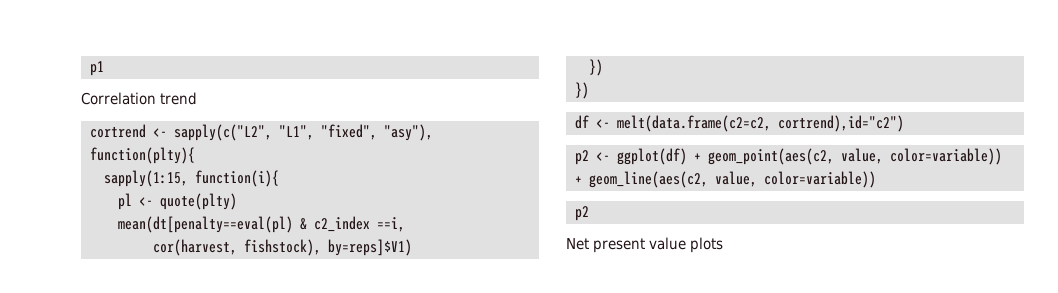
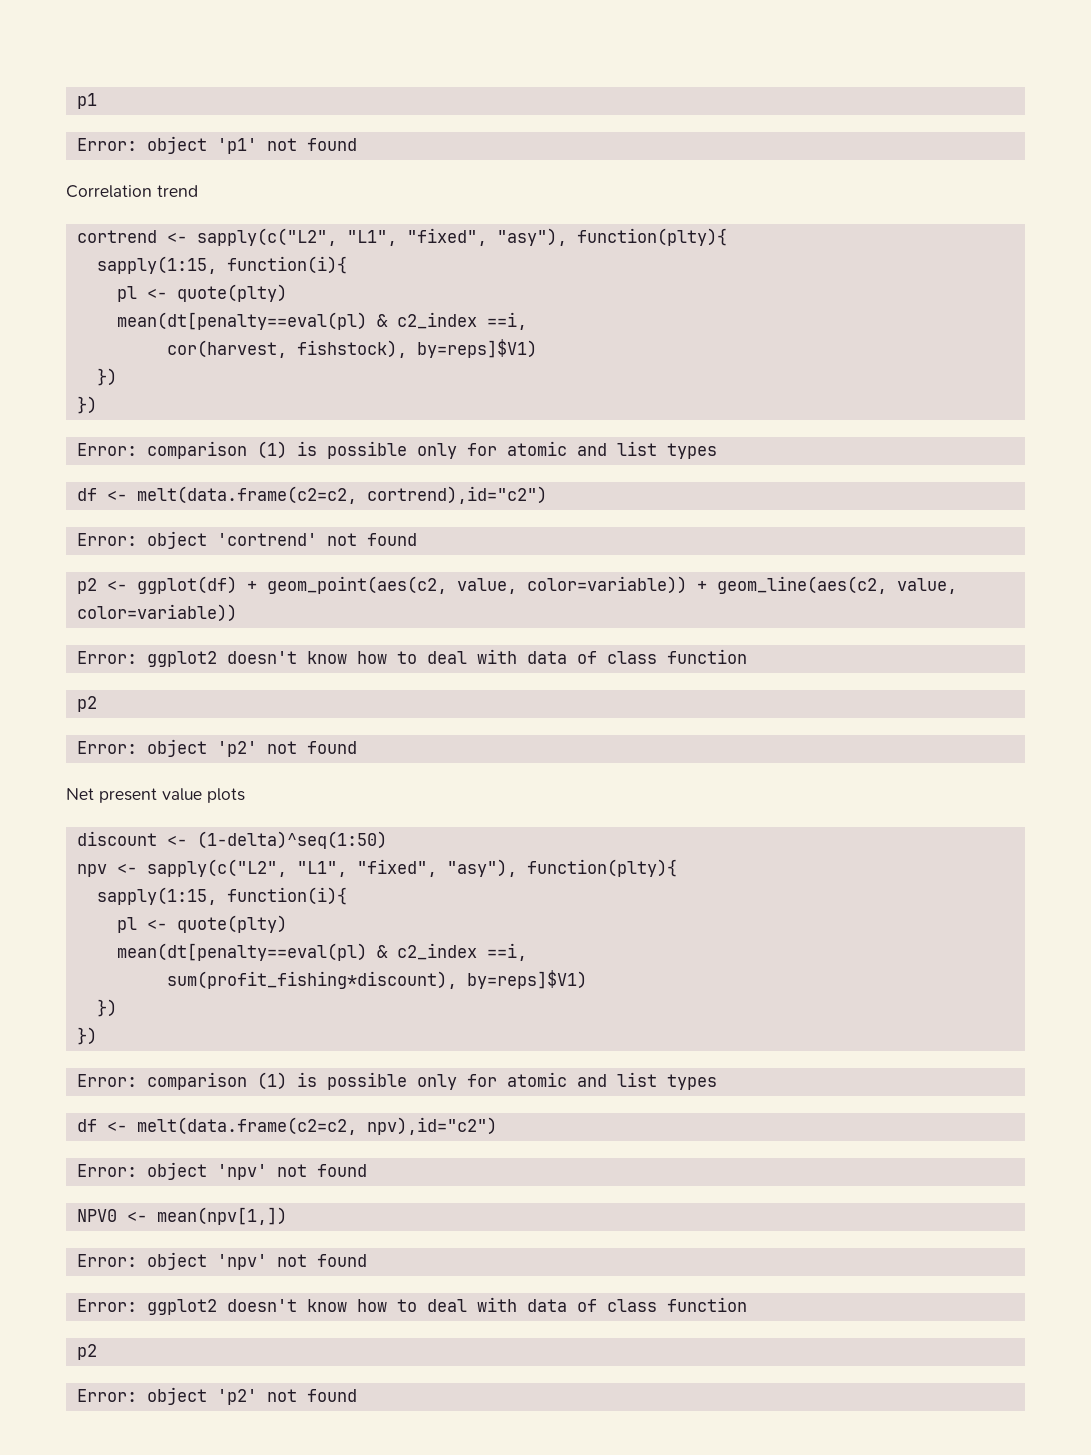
[90,61,104,76] p1 -> [76,93,97,109] [76,136,357,154] p1 // Error: object 'p1' not found
(589, 90) none -> [76,441,717,459] // Error: comparison (1) is possible only for atomic and list types
(904, 123) none -> [76,531,417,549] // Error: object 'cortrend' not found
[575,206,589,221] [566,237,724,253] p2 // Net present value plots -> [76,649,747,667] [76,696,97,712] [76,739,357,757] [66,788,245,803] [76,831,387,849] [76,859,677,877] [96,887,347,905] [116,915,287,933] [116,943,527,961] [166,970,587,989] [96,999,117,1017] [76,1027,97,1045] [76,1072,717,1090] [76,1117,497,1135] [76,1162,367,1180] [76,1207,287,1225] [76,1252,367,1270] [76,1297,747,1315] [76,1344,97,1360] [76,1387,357,1405] Error: ggplot2 doesn't know how to deal with data of class function // p2 // Error: object 'p2' not found // Net present value plots // discount <- (1-delta)^seq(1:50) // npv <- sapply(c("L2", "L1", "fixed", "asy"), function(plty){ // sapply(1:15, function(i){ // pl <- quote(plty) // mean(dt[penalty==eval(pl) & c2_index ==i, // sum(profit_fishing*discount), by=reps]$V1) // }) // }) // Error: comparison (1) is possible only for atomic and list types // df <- melt(data.frame(c2=c2, npv),id="c2") // Error: object 'npv' not found // NPV0 <- mean(npv[1,]) // Error: object 'npv' not found // Error: ggplot2 doesn't know how to deal with data of class function // p2 // Error: object 'p2' not found

